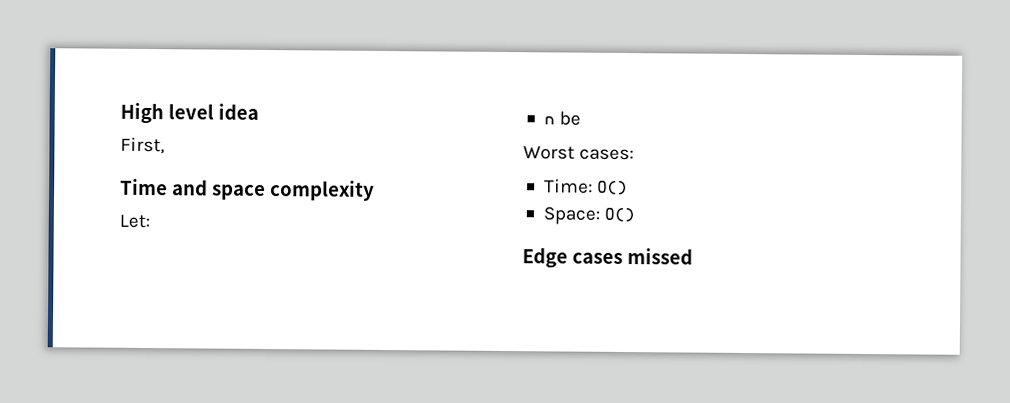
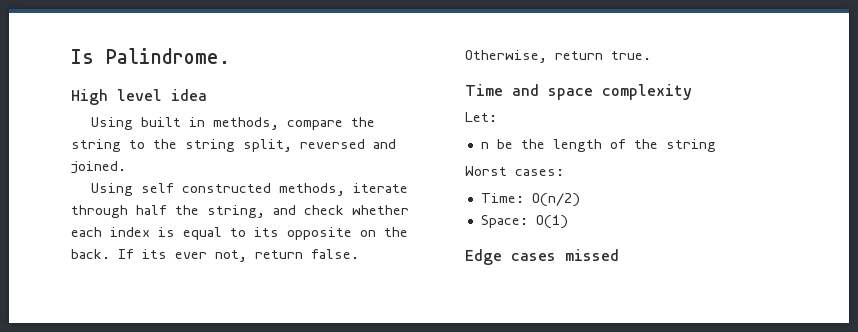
(120, 113) none -> [71,48,230,64] Is Palindrome. //
[120,136,165,155] First, -> [90,117,375,130] [71,139,396,152] [71,161,126,174] [90,183,408,196] [71,205,409,218] [71,227,408,240] [71,249,359,262] [465,50,651,63] Using built in methods, compare the string to the string split, reversed and joined. // Using self constructed methods, iterate through half the string, and check whether each index is equal to its opposite on the back. If its ever not, return false. Otherwise, return true.
(582, 118) none -> [520,139,716,152] the length of the string
[597,180,629,196] O() -> [531,193,580,207] O(n/2)
[604,207,636,223] O() -> [535,215,568,229] O(1)

